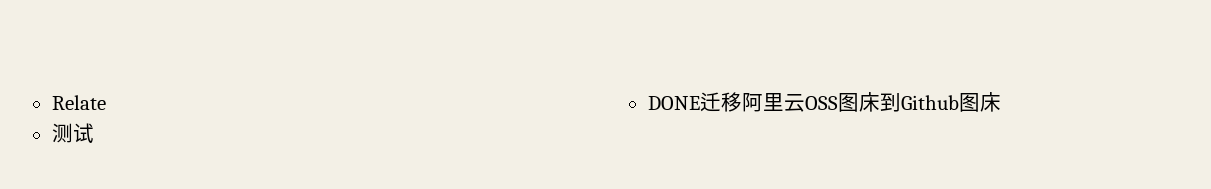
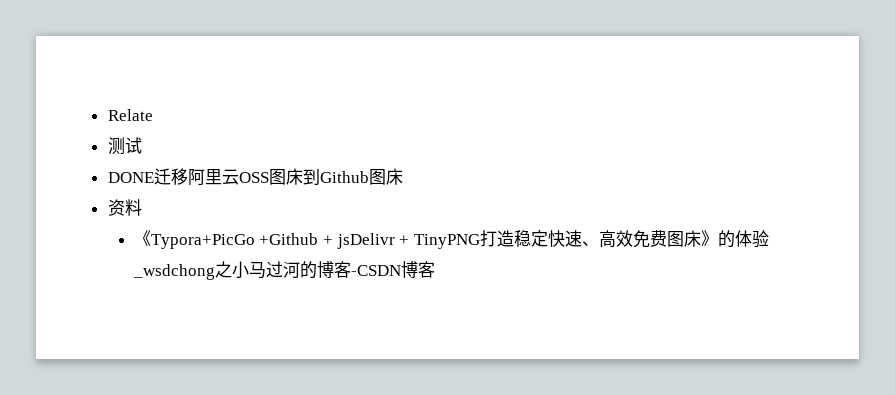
(1001, 102) none -> [107,199,142,216] [133,230,769,249] [132,261,435,280] // 资料 // 《Typora+PicGo +Github + jsDelivr + TinyPNG打造稳定快速、高效免费图床》的体验_wsdchong之小马过河的博客-CSDN博客

